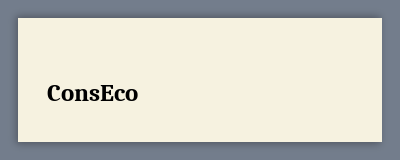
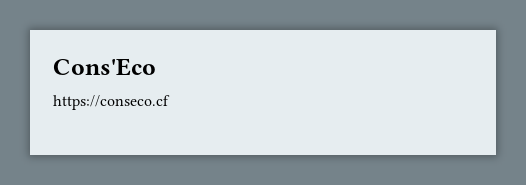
[47,85,138,101] ConsEco -> [53,58,156,76] [53,95,170,110] Cons'Eco // https://conseco.cf

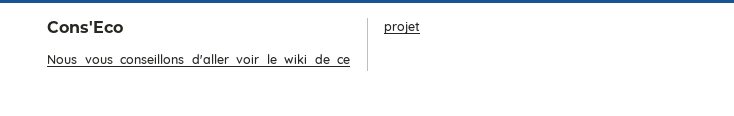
[53,95,170,110] https://conseco.cf -> [47,54,350,64] [384,22,420,34] Nous vous conseillons d'aller voir le wiki de ce projet

